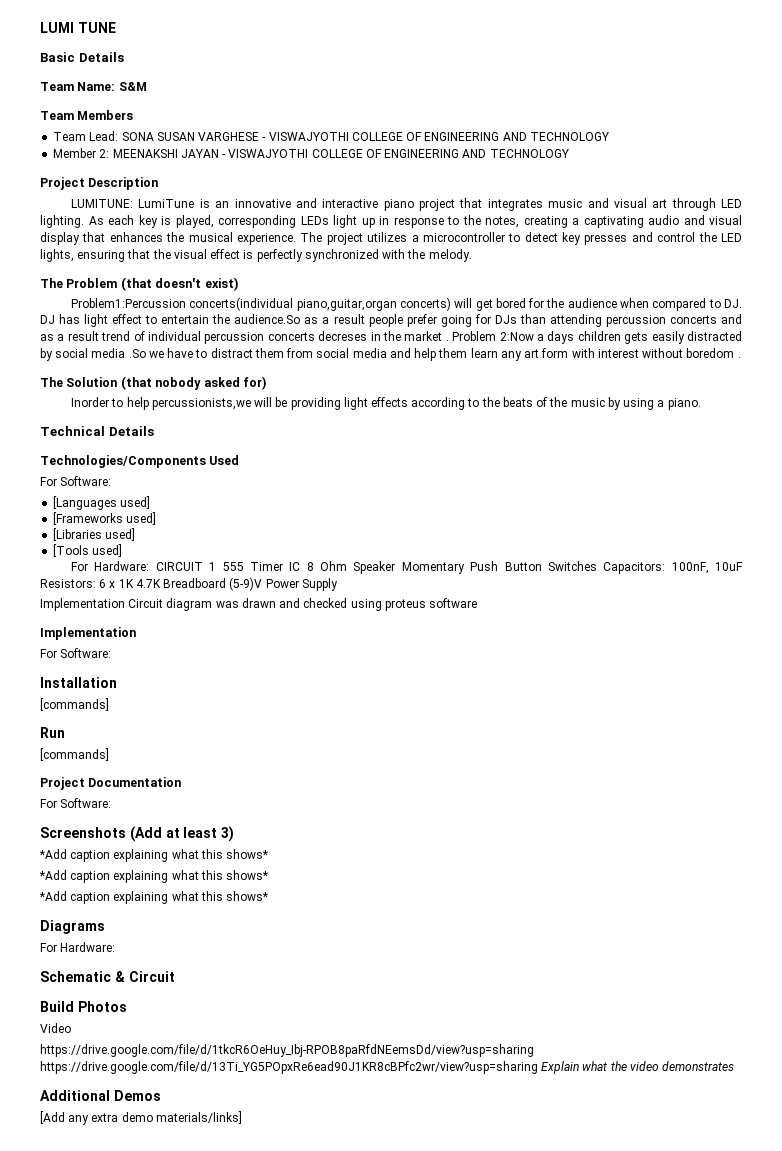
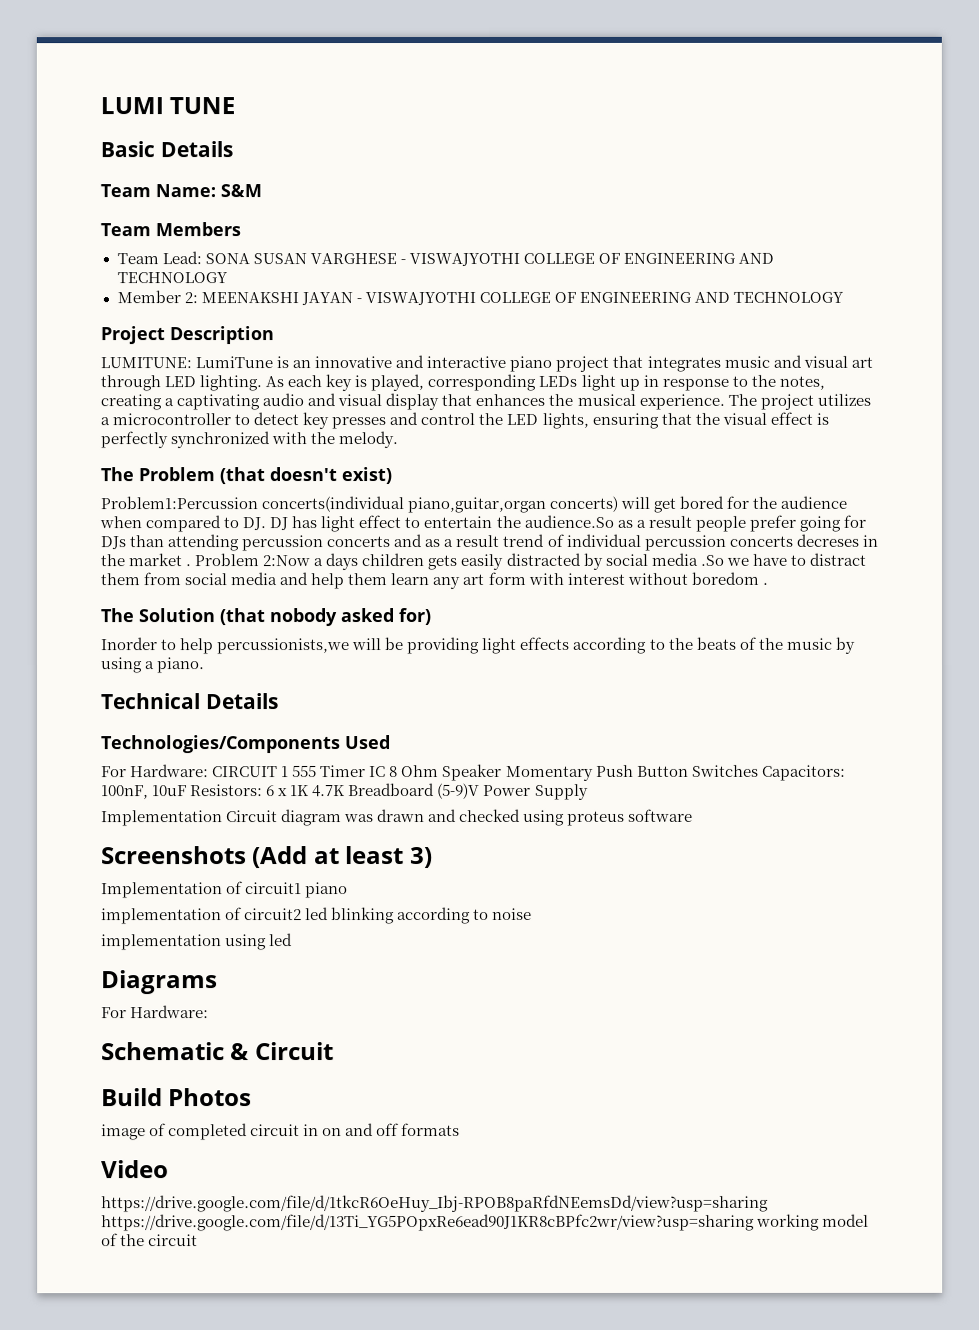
[40,476,112,486] [53,496,151,510] [53,512,157,525] [53,528,136,541] [53,544,123,557] // For Software: // [Languages used] // [Frameworks used] // [Libraries used] // [Tools used] -> (391, 742) none
[40,627,136,640] [40,648,112,658] [40,677,117,688] [40,698,109,711] [40,727,65,738] [40,748,109,761] [40,777,182,790] [40,798,112,808] // Implementation // For Software: // Installation // [commands] // Run // [commands] // Project Documentation // For Software: -> (694, 815) none
[39,849,269,862] [39,870,269,883] [39,891,269,904] *Add caption explaining what this shows* // *Add caption explaining what this shows* // *Add caption explaining what this shows* -> [101,881,349,899] [101,907,533,925] [101,933,294,951] Implementation of circuit1 piano // implementation of circuit2 led blinking according to noise // implementation using led
[40,1023,71,1033] [40,1044,534,1057] [40,1061,735,1074] [40,1090,161,1101] [40,1111,242,1125] Video // https://drive.google.com/file/d/1tkcR6OeHuy_Ibj-RPOB8paRfdNEemsDd/view?usp=sharing https://drive.google.com/file/d/13Ti_YG5POpxRe6ead90J1KR8cBPfc2wr/view?usp=sharing Explain what the video demonstrates // Additional Demos // [Add any extra demo materials/links] -> [101,1123,461,1141] [101,1160,169,1179] [101,1194,769,1213] [101,1213,870,1232] [101,1233,199,1247] image of completed circuit in on and off formats // Video // https://drive.google.com/file/d/1tkcR6OeHuy_Ibj-RPOB8paRfdNEemsDd/view?usp=sharing https://drive.google.com/file/d/13Ti_YG5POpxRe6ead90J1KR8cBPfc2wr/view?usp=sharing working model of the circuit

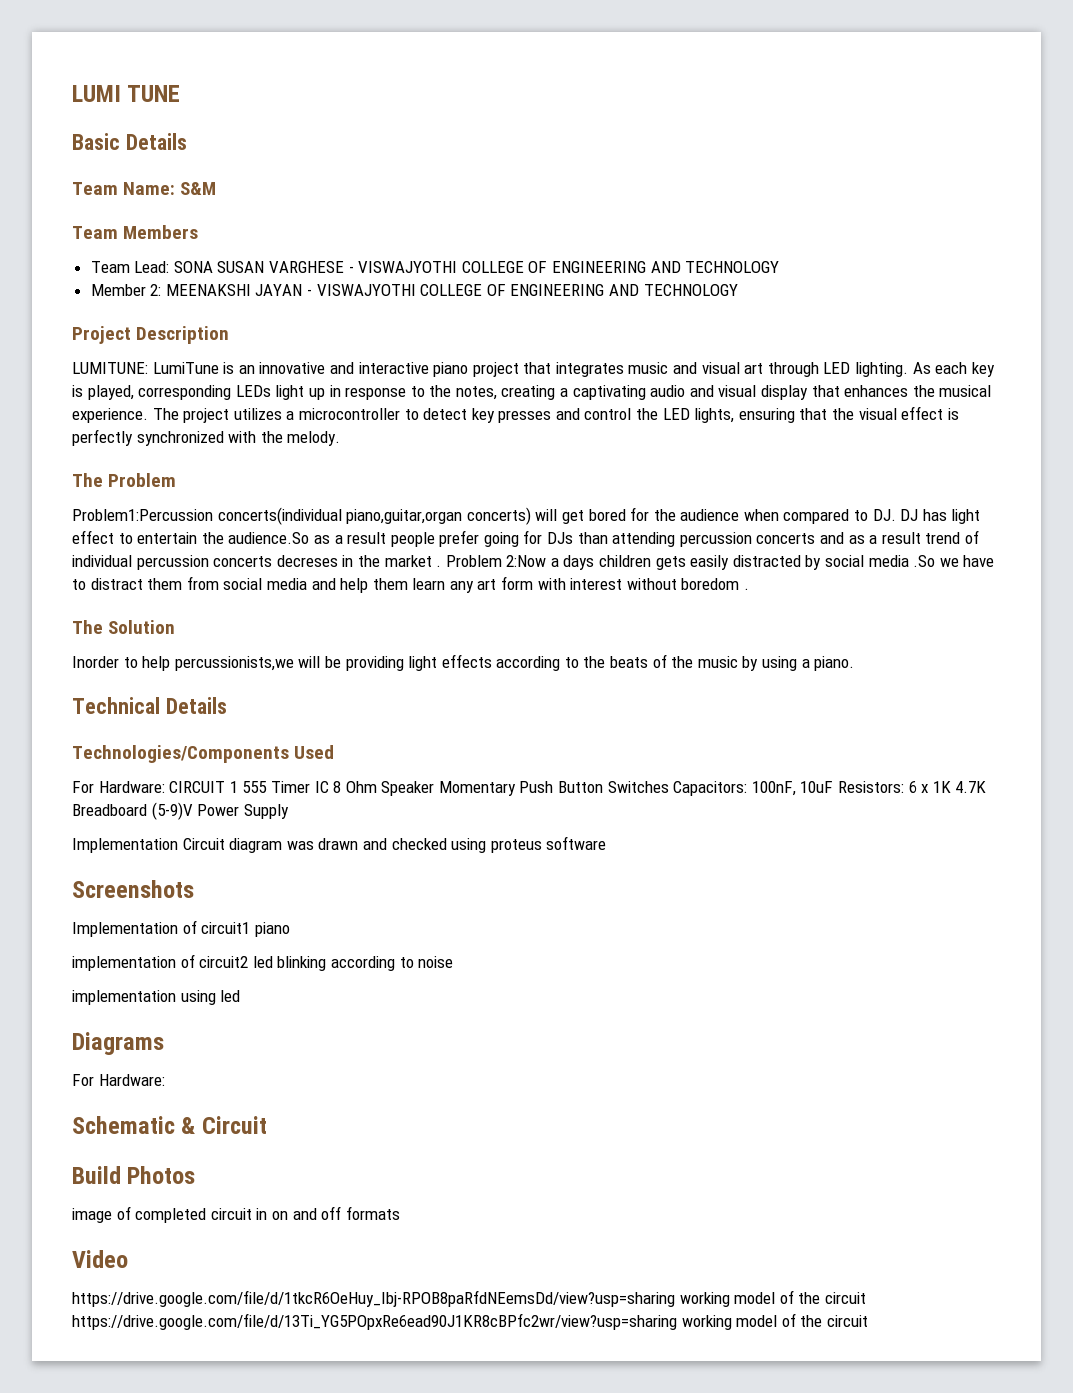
[219,467,392,485] (that doesn't exist) -> (177, 480) none
[219,608,431,627] (that nobody asked for) -> (176, 627) none
[252,846,433,869] (Add at least 3) -> (194, 889) none
(769, 1203) none -> [679,1290,866,1307] working model of the circuit

